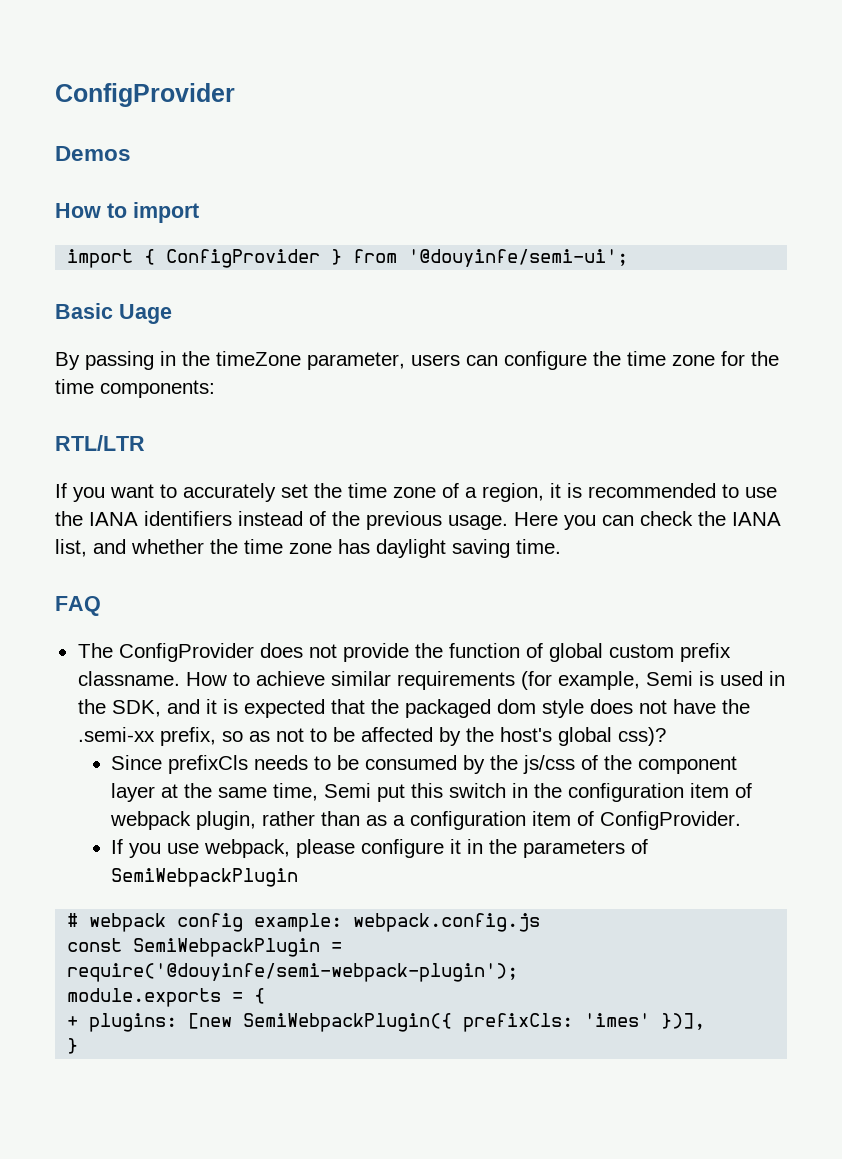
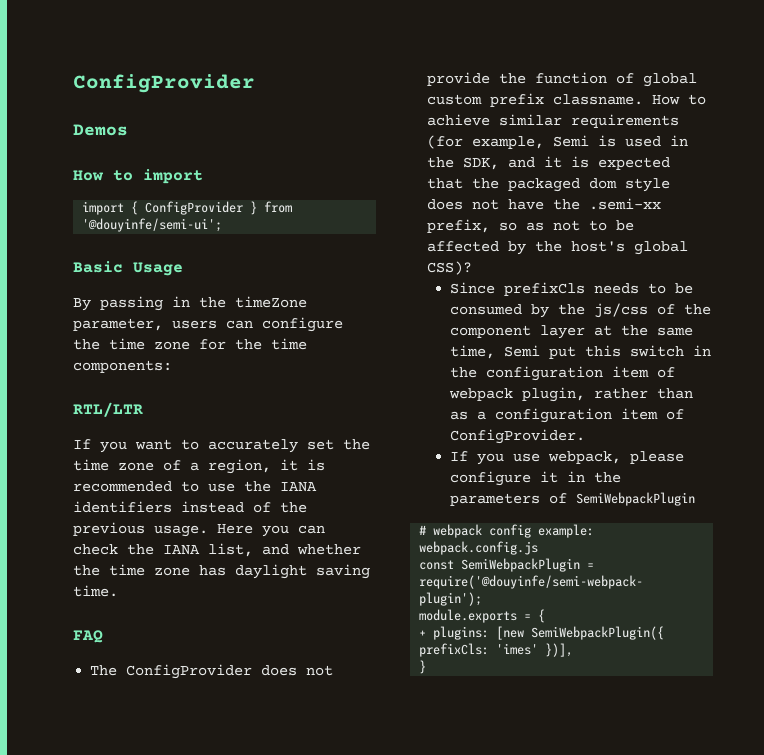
[119,304,172,324] Uage -> [133,262,183,276] Usage
[617,727,666,746] css)? -> [427,261,473,275] CSS)?

